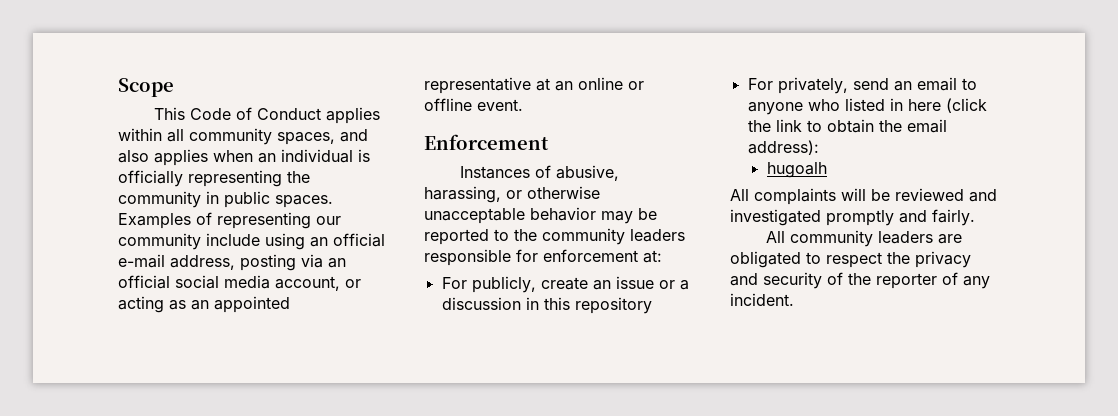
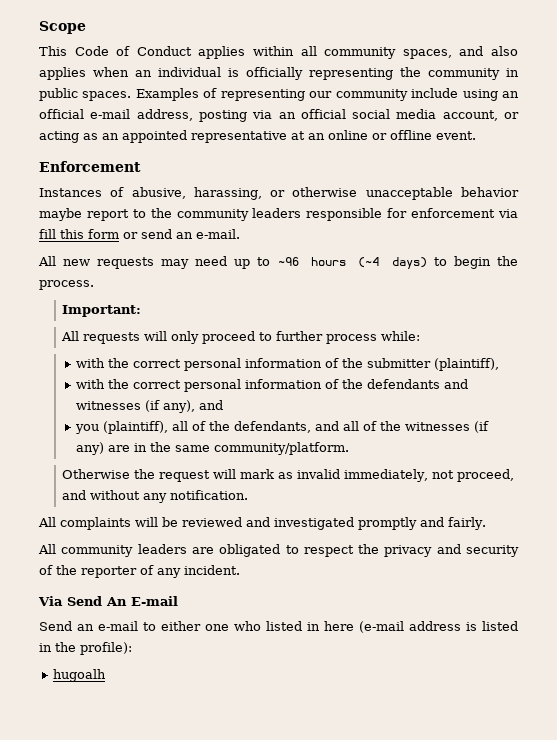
[601,208,657,224] [424,229,489,245] may be reported -> [39,208,129,221] maybe report
[643,250,662,263] [441,276,689,293] [441,297,652,314] [747,77,977,94] [747,98,987,115] [747,119,947,133] [747,140,819,155] [766,162,827,178] at: // For publicly, create an issue or a discussion in this repository // For privately, send an email to anyone who listed in here (click the link to obtain the email address): // hugoalh -> [498,209,519,218] [39,229,240,239] [38,256,518,269] [39,280,94,290] [62,305,142,317] [61,331,421,344] [76,358,500,371] [76,379,469,392] [76,400,224,413] [75,421,490,434] [76,442,350,455] [62,469,515,482] [62,490,249,503] via fill this form or send an e-mail. // All new requests may need up to ~96 hours (~4 days) to begin the process. // Important: // All requests will only proceed to further process while: // with the correct personal information of the submitter (plaintiff), // with the correct personal information of the defendants and witnesses (if any), and // you (plaintiff), all of the defendants, and all of the witnesses (if any) are in the same community/platform. // Otherwise the request will mark as invalid immediately, not proceed, and without any notification.
(794, 299) none -> [38,596,178,606] [39,621,518,633] [39,642,132,655] [52,669,106,682] // Via Send An E-mail // Send an e-mail to either one who listed in here (e-mail address is listed in the profile): // hugoalh

